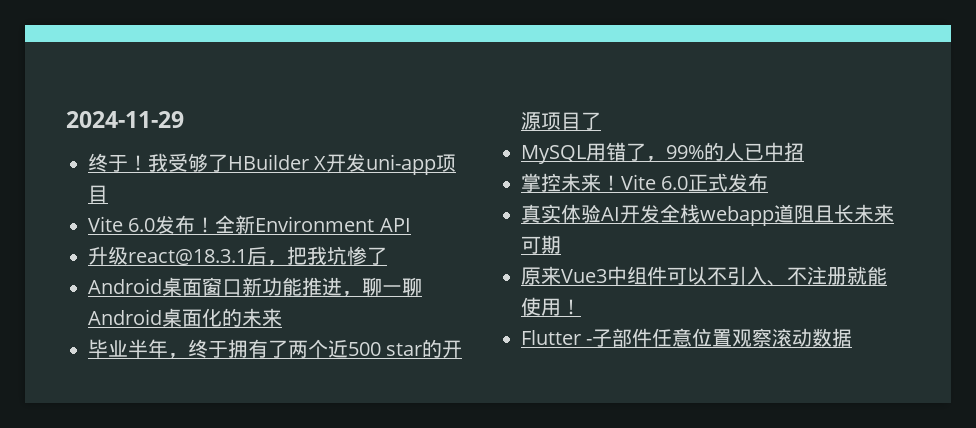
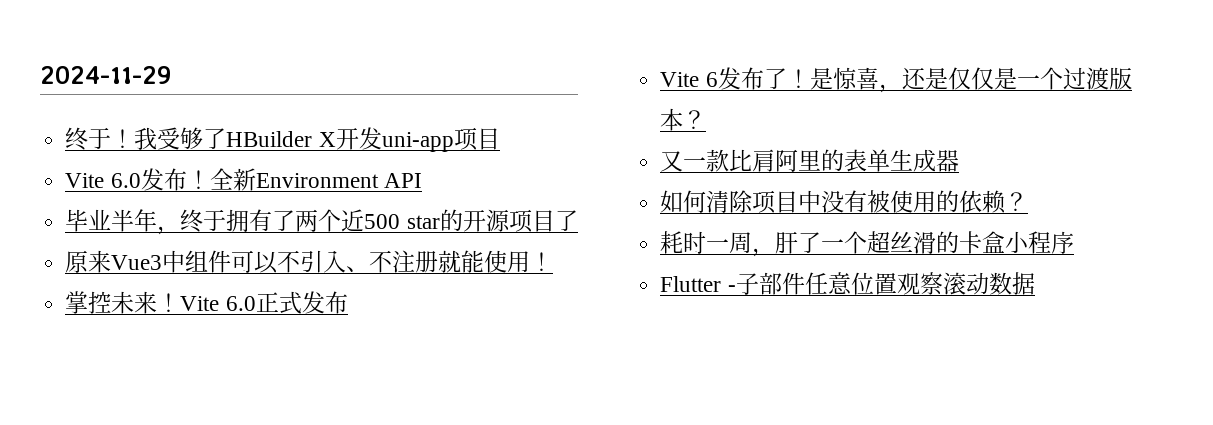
[88,246,387,266] [88,277,422,297] [88,308,282,327] // 升级react@18.3.1后，把我坑惨了 // Android桌面窗口新功能推进，聊一聊Android桌面化的未来 -> (422, 180) none
[521,142,804,164] [521,173,769,192] [521,204,894,226] [521,235,561,254] // MySQL用错了，99%的人已中招 // 掌控未来！Vite 6.0正式发布 // 真实体验AI开发全栈webapp道阻且长未来可期 -> (578, 220) none
(581, 307) none -> [65,291,348,314] [660,67,1132,93] [660,108,707,131] [660,149,960,172] [660,190,1029,214] [660,231,1075,257] // 掌控未来！Vite 6.0正式发布 // Vite 6发布了！是惊喜，还是仅仅是一个过渡版本？ // 又一款比肩阿里的表单生成器 // 如何清除项目中没有被使用的依赖？ // 耗时一周，肝了一个超丝滑的卡盒小程序

